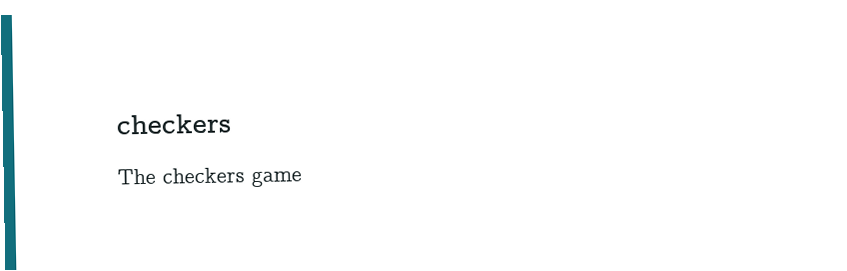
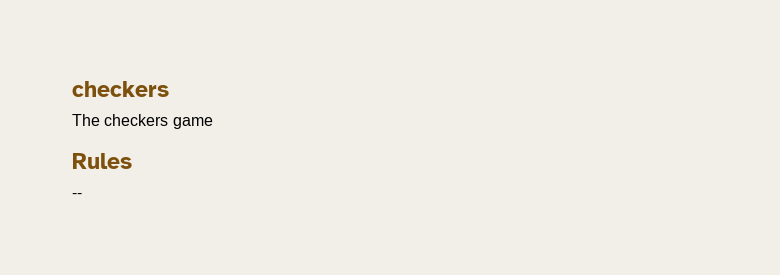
(302, 179) none -> [72,153,132,169] [72,193,82,198] // Rules // --

